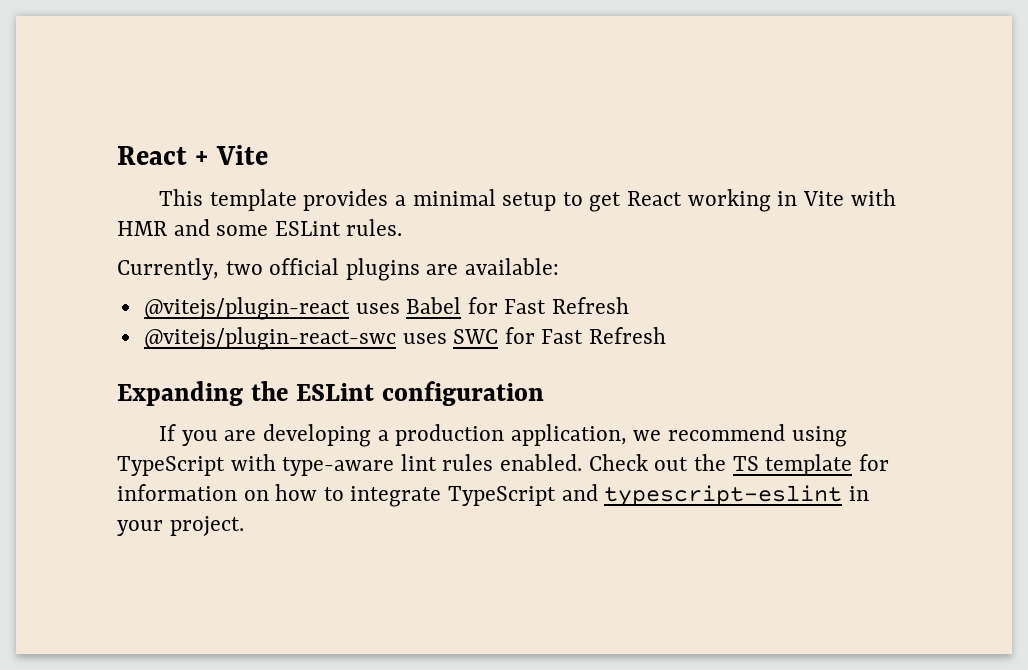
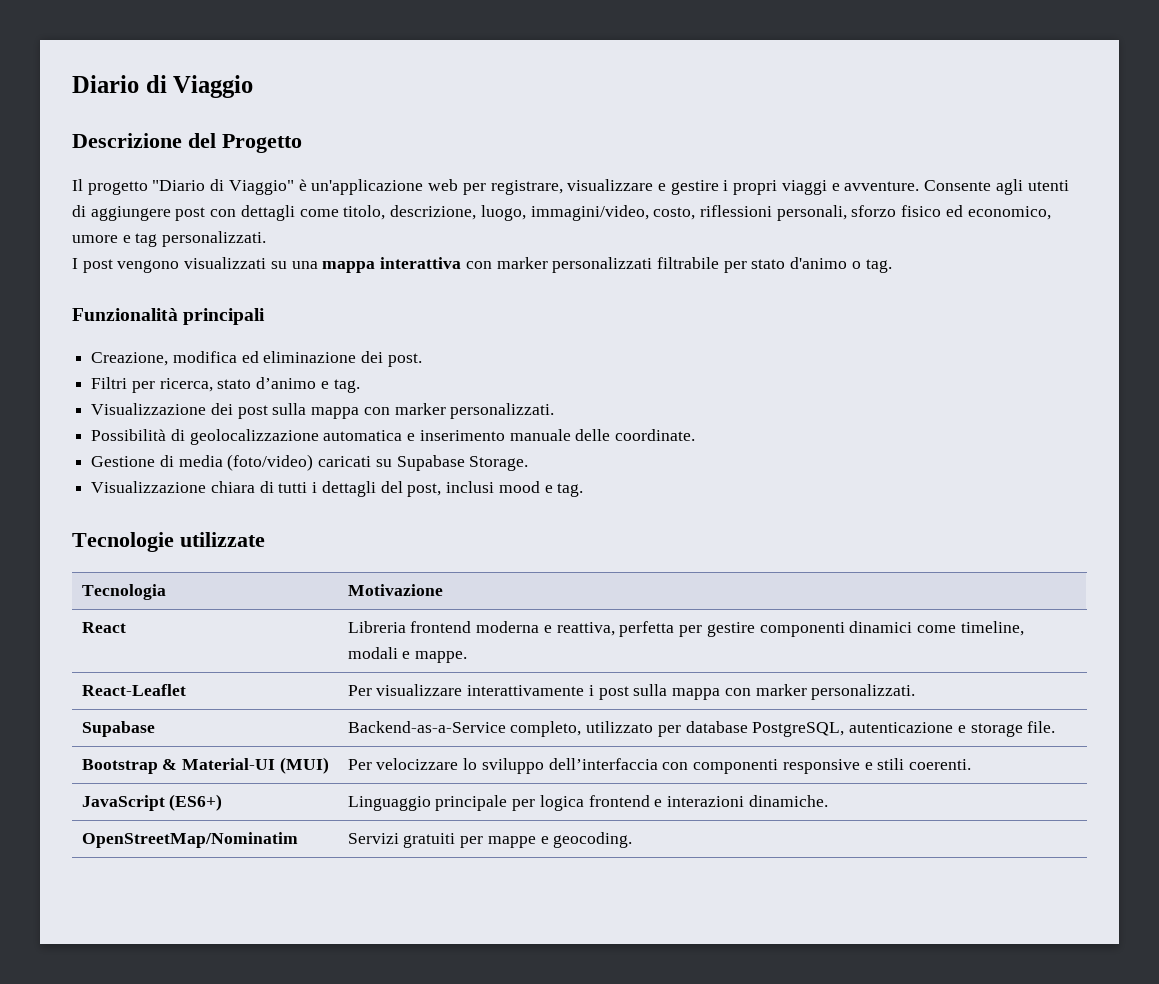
[117,145,268,165] [159,189,896,212] [117,219,403,236] [117,258,560,281] [143,297,630,320] [143,327,667,350] [117,381,545,406] [159,424,847,447] [117,454,889,476] [117,484,869,507] [117,516,244,536] React + Vite // This template provides a minimal setup to get React working in Vite with HMR and some ESLint rules. // Currently, two official plugins are available: // @vitejs/plugin-react uses Babel for Fast Refresh // @vitejs/plugin-react-swc uses SWC for Fast Refresh // Expanding the ESLint configuration // If you are developing a production application, we recommend using TypeScript with type-aware lint rules enabled. Check out the TS template for information on how to integrate TypeScript and typescript-eslint in your project. -> [72,75,254,98] [72,133,302,153] [72,179,1069,195] [72,205,1051,221] [72,231,267,247] [72,257,892,273] [72,308,266,325] [91,351,422,367] [91,377,360,393] [91,403,555,419] [91,429,696,445] [91,454,529,471] [91,481,584,497] [72,532,265,552] [81,584,166,600] [347,584,443,596] [81,622,126,633] [347,621,1024,637] [347,647,468,663] [81,684,186,696] [347,684,916,700] [81,721,155,737] [347,721,1056,737] [81,757,329,774] [347,758,971,774] [81,794,223,811] [347,795,828,811] [81,832,298,848] [347,832,633,848] Diario di Viaggio // Descrizione del Progetto // Il progetto "Diario di Viaggio" è un'applicazione web per registrare, visualizzare e gestire i propri viaggi e avventure. Consente agli utenti di aggiungere post con dettagli come titolo, descrizione, luogo, immagini/video, costo, riflessioni personali, sforzo fisico ed economico, umore e tag personalizzati. // I post vengono visualizzati su una mappa interattiva con marker personalizzati filtrabile per stato d'animo o tag. // Funzionalità principali // Creazione, modifica ed eliminazione dei post. // Filtri per ricerca, stato d’animo e tag. // Visualizzazione dei post sulla mappa con marker personalizzati. // Possibilità di geolocalizzazione automatica e inserimento manuale delle coordinate. // Gestione di media (foto/video) caricati su Supabase Storage. // Visualizzazione chiara di tutti i dettagli del post, inclusi mood e tag. // Tecnologie utilizzate // Tecnologia | Motivazione // React | Libreria frontend moderna e reattiva, perfetta per gestire componenti dinamici come timeline, modali e mappe. // React-Leaflet | Per visualizzare interattivamente i post sulla mappa con marker personalizzati. // Supabase | Backend-as-a-Service completo, utilizzato per database PostgreSQL, autenticazione e storage file. // Bootstrap & Material-UI (MUI) | Per velocizzare lo sviluppo dell’interfaccia con componenti responsive e stili coerenti. // JavaScript (ES6+) | Linguaggio principale per logica frontend e interazioni dinamiche. // OpenStreetMap/Nominatim | Servizi gratuiti per mappe e geocoding.

